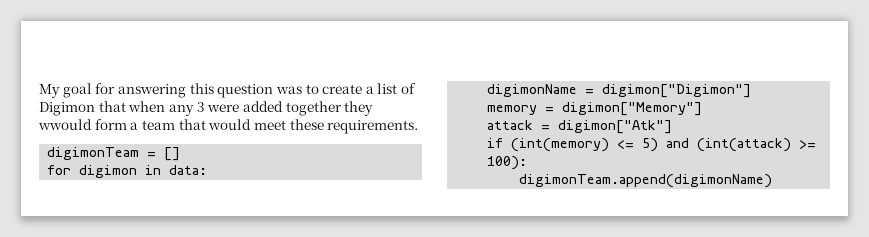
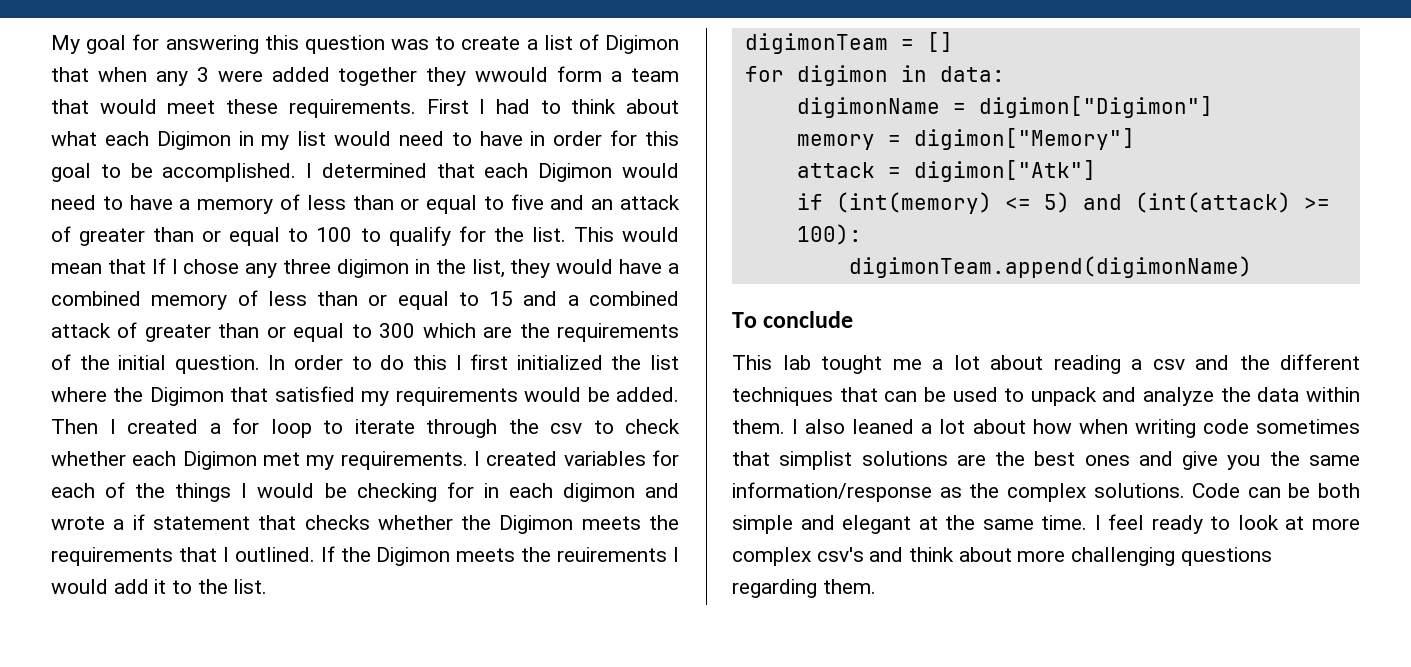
(419, 127) none -> [426,99,679,114] [51,130,679,150] [51,163,679,182] [51,194,680,214] [51,226,680,246] [51,258,679,278] [51,290,679,310] [51,322,679,342] [51,354,680,374] [51,386,680,406] [51,418,680,438] [51,450,679,470] [51,482,679,502] [51,514,679,534] [51,546,679,566] [51,579,268,594] First I had to think about what each Digimon in my list would need to have in order for this goal to be accomplished. I determined that each Digimon would need to have a memory of less than or equal to five and an attack of greater than or equal to 100 to qualify for the list. This would mean that If I chose any three digimon in the list, they would have a combined memory of less than or equal to 15 and a combined attack of greater than or equal to 300 which are the requirements of the initial question. In order to do this I first initialized the list where the Digimon that satisfied my requirements would be added. Then I created a for loop to iterate through the csv to check whether each Digimon met my requirements. I created variables for each of the things I would be checking for in each digimon and wrote a if statement that checks whether the Digimon meets the requirements that I outlined. If the Digimon meets the reuirements I would add it to the list.
(773, 181) none -> [732,311,854,328] [732,354,1360,374] [732,387,1360,406] [732,419,1360,438] [732,451,1360,470] [732,482,1360,502] [732,514,1360,534] [732,547,1272,566] [732,579,876,598] // To conclude // This lab tought me a lot about reading a csv and the different techniques that can be used to unpack and analyze the data within them. I also leaned a lot about how when writing code sometimes that simplist solutions are the best ones and give you the same information/response as the complex solutions. Code can be both simple and elegant at the same time. I feel ready to look at more complex csv's and think about more challenging questions regarding them.

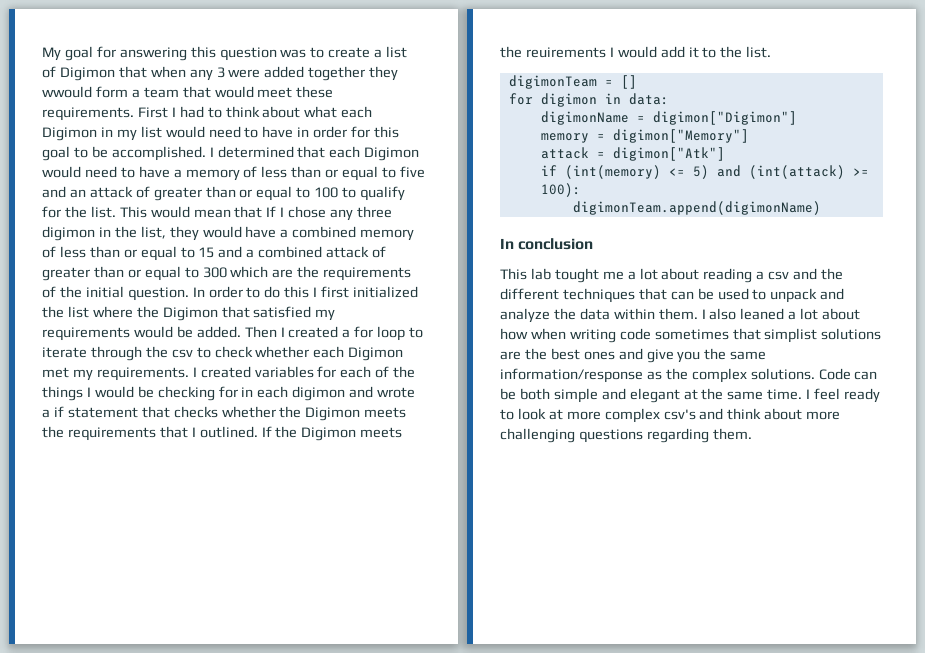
[732,311,854,328] To conclude -> [500,238,594,250] In conclusion

